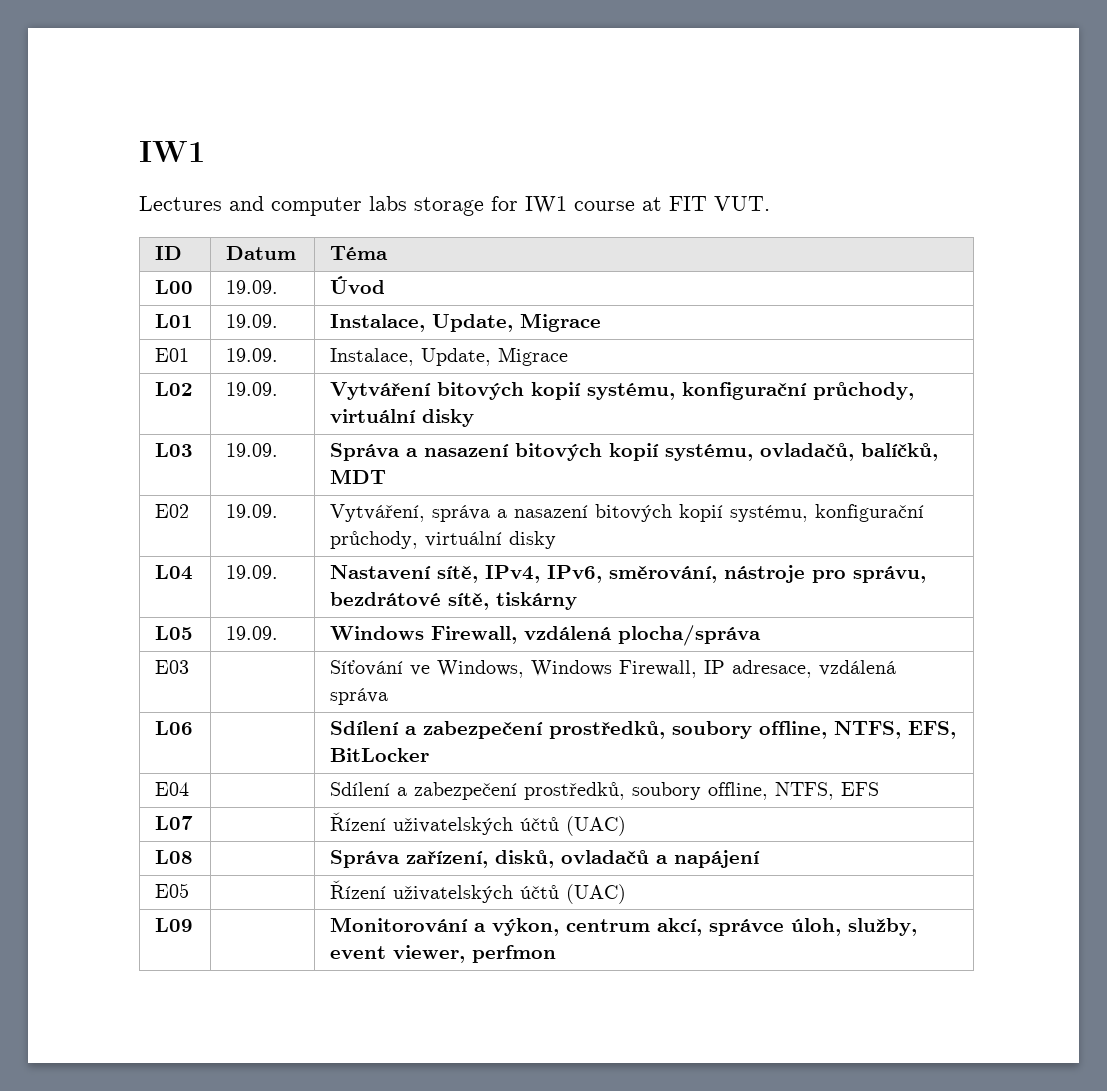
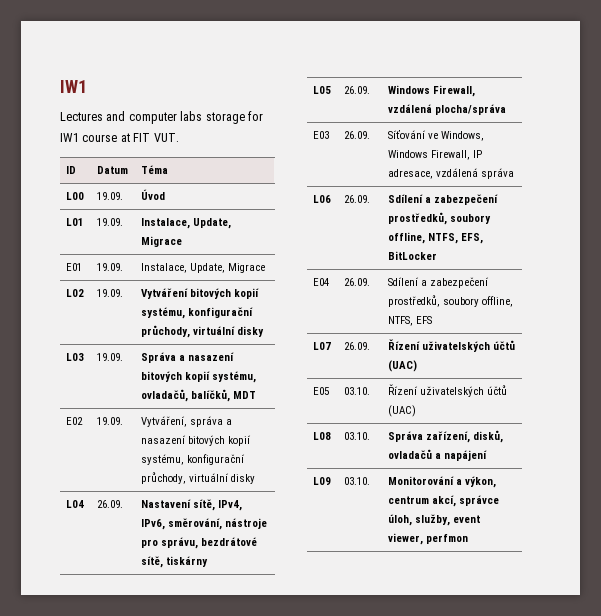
[226,565,279,579] 19.09. -> [97,500,124,508] 26.09.
[226,626,279,640] 19.09. -> [344,86,371,94] 26.09.
(190, 667) none -> [344,131,371,139] 26.09.
(194, 728) none -> [344,195,371,203] 26.09.
(190, 789) none -> [344,278,371,286] 26.09.
(194, 823) none -> [344,342,371,350] [388,339,516,352] [388,360,418,372] [313,387,330,395] [344,387,371,395] 26.09. | Řízení uživatelských účtů (UAC) // E05 | 03.10.
(194, 857) none -> [344,432,371,440] 03.10.
[155,883,190,898] [330,880,627,904] // E05 | | Řízení uživatelských účtů (UAC) -> (488, 455) none
(194, 925) none -> [344,477,371,485] 03.10.

